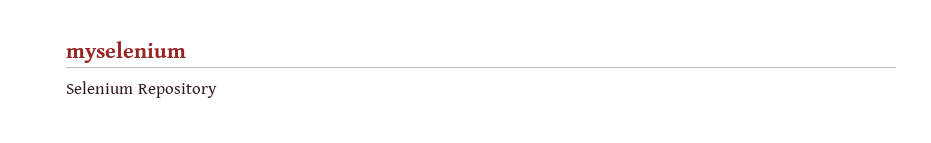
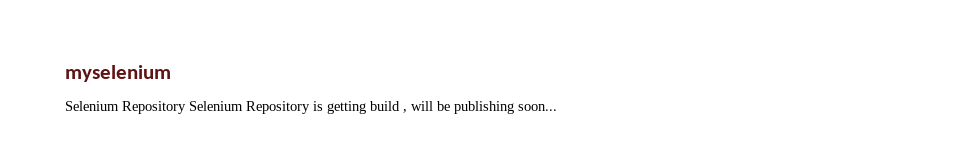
(217, 90) none -> [189,101,557,114] Selenium Repository is getting build , will be publishing soon...

